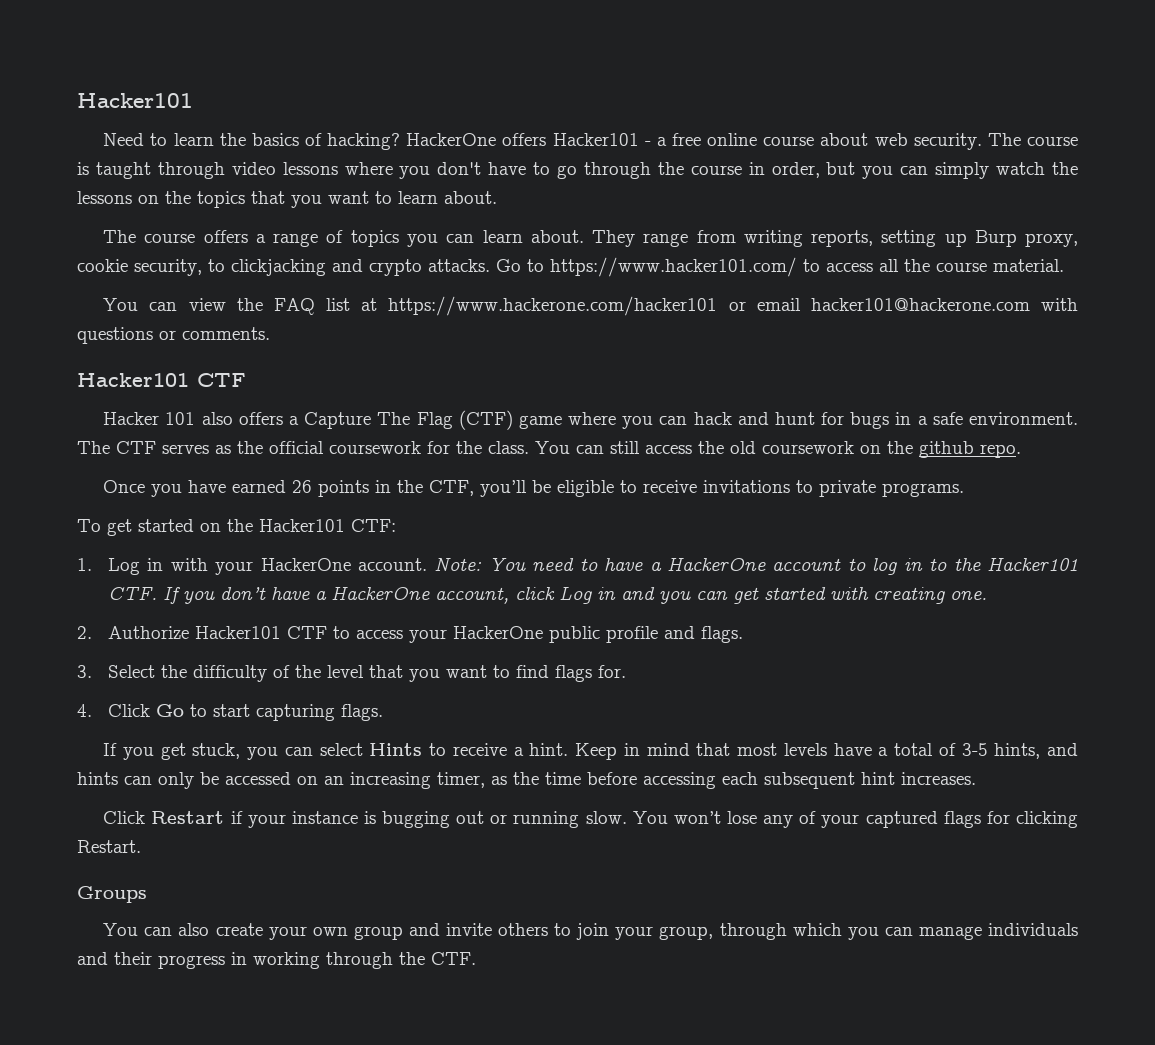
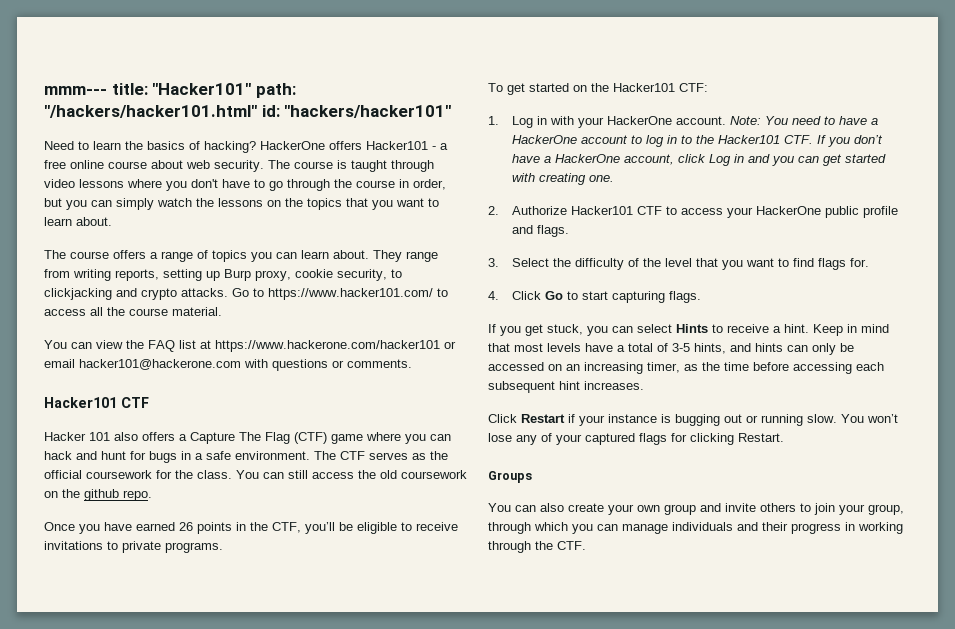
[77,93,193,108] Hacker101 -> [44,83,296,98] [44,105,452,118] mmm--- title: "Hacker101" path: "/hackers/hacker101.html" id: "hackers/hacker101"

